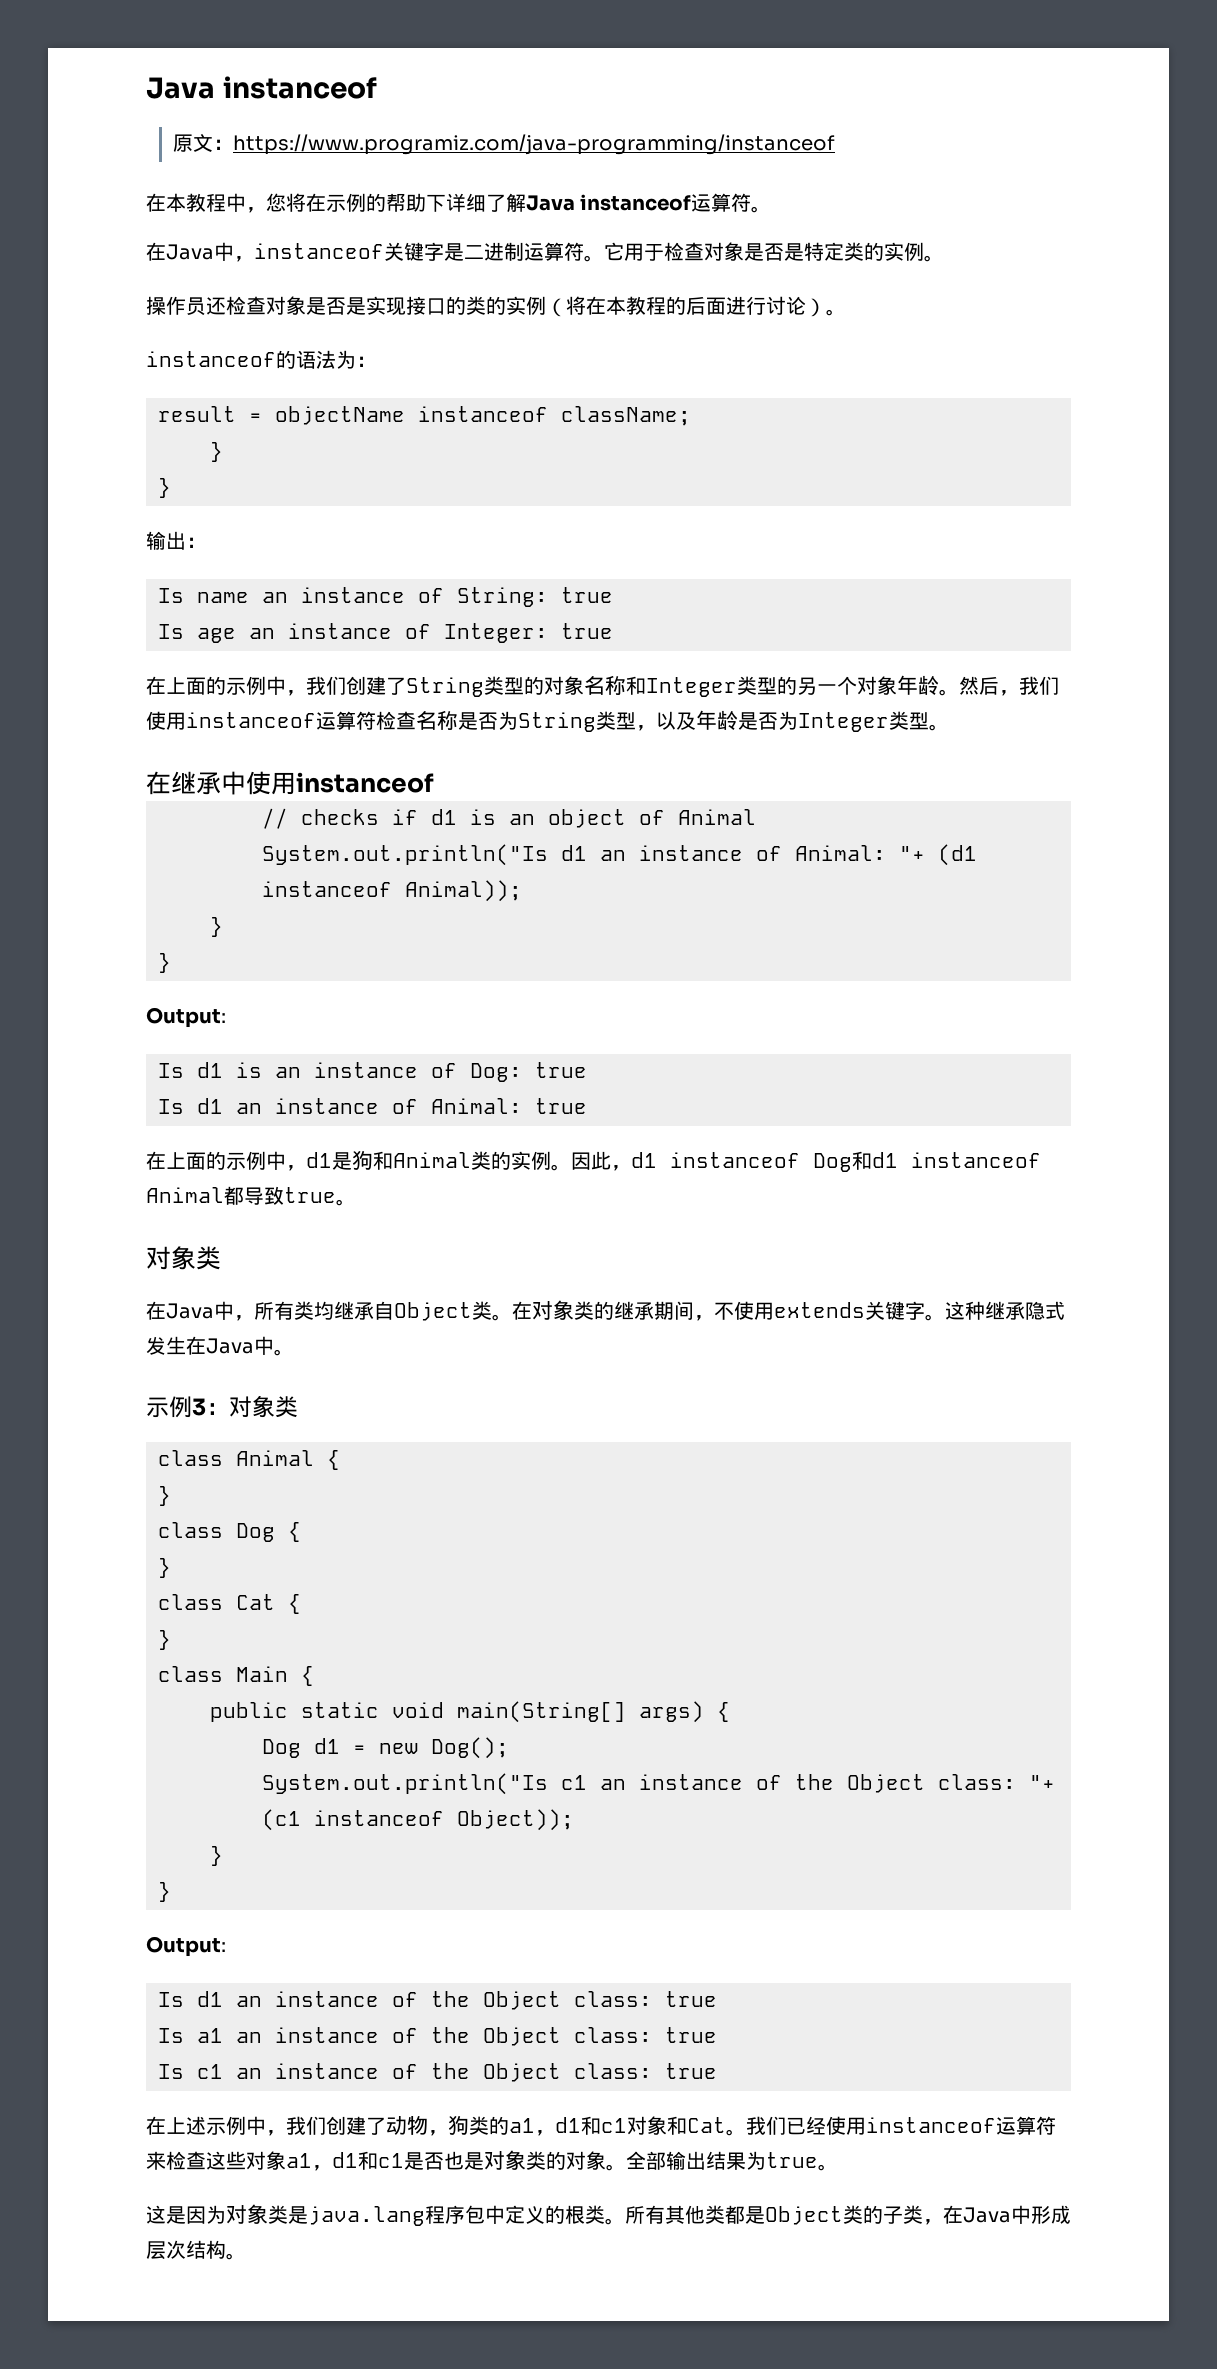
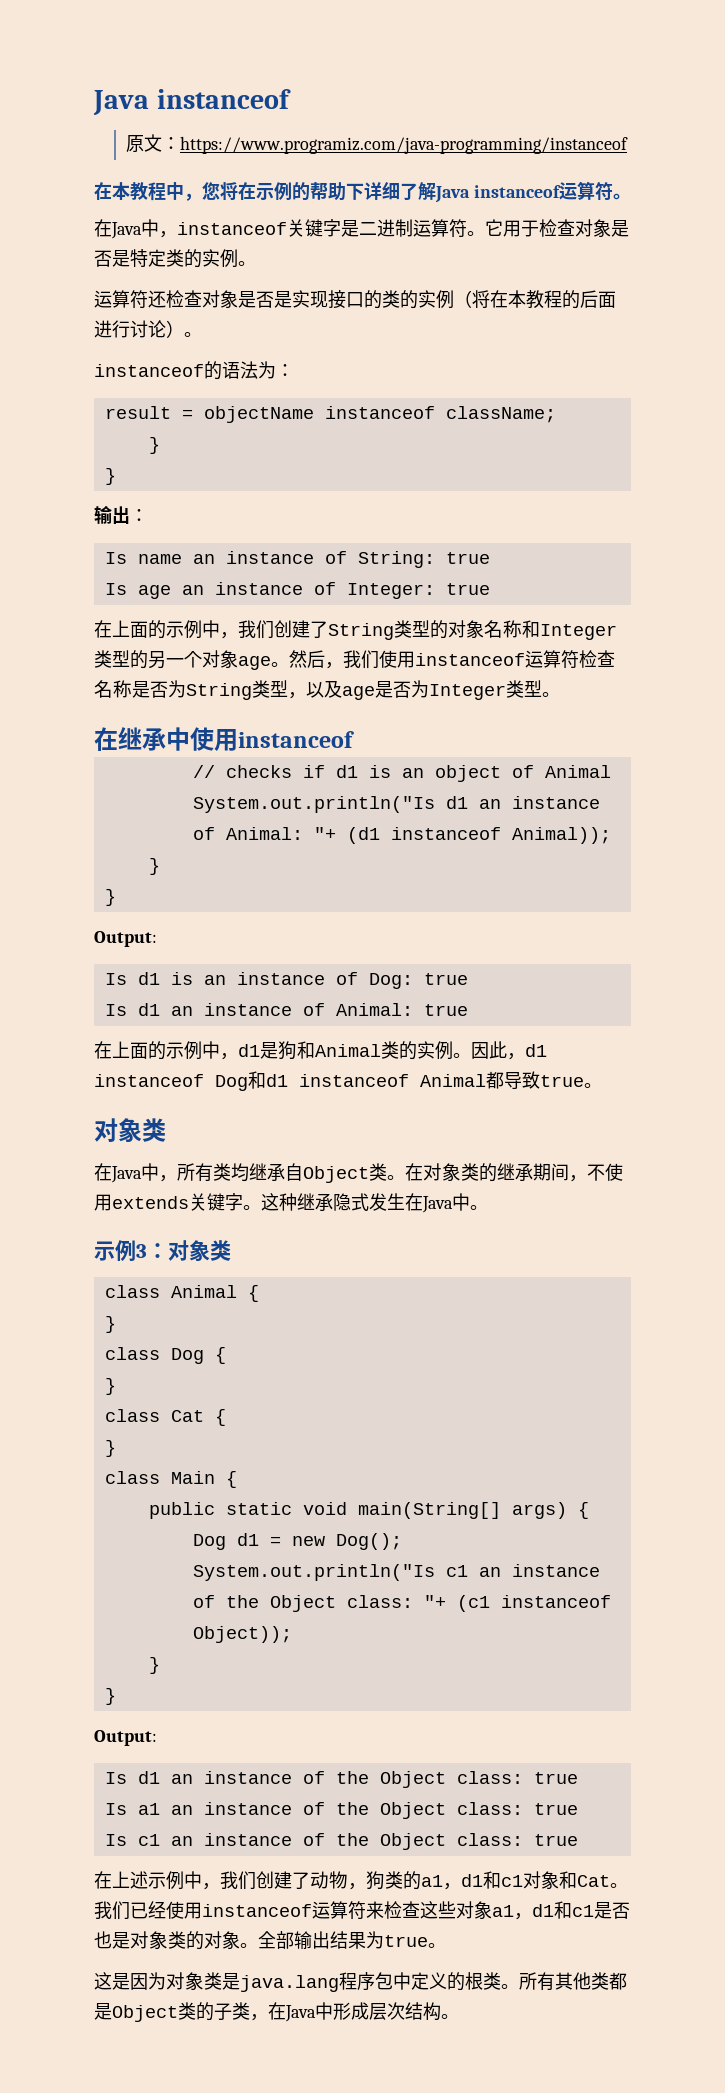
[146,296,206,316] 操作员 -> [94,290,148,309] 运算符
[897,675,939,695] 年龄 -> [238,656,271,670] age
[696,710,738,730] 年龄 -> [342,686,375,700] age

